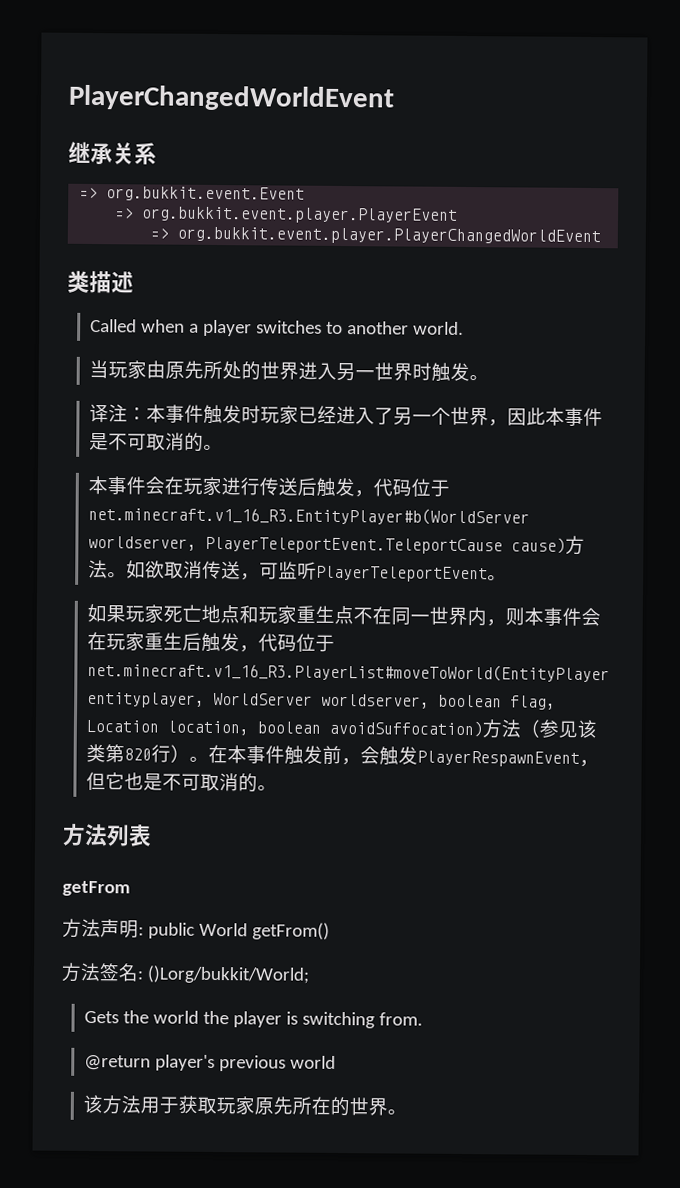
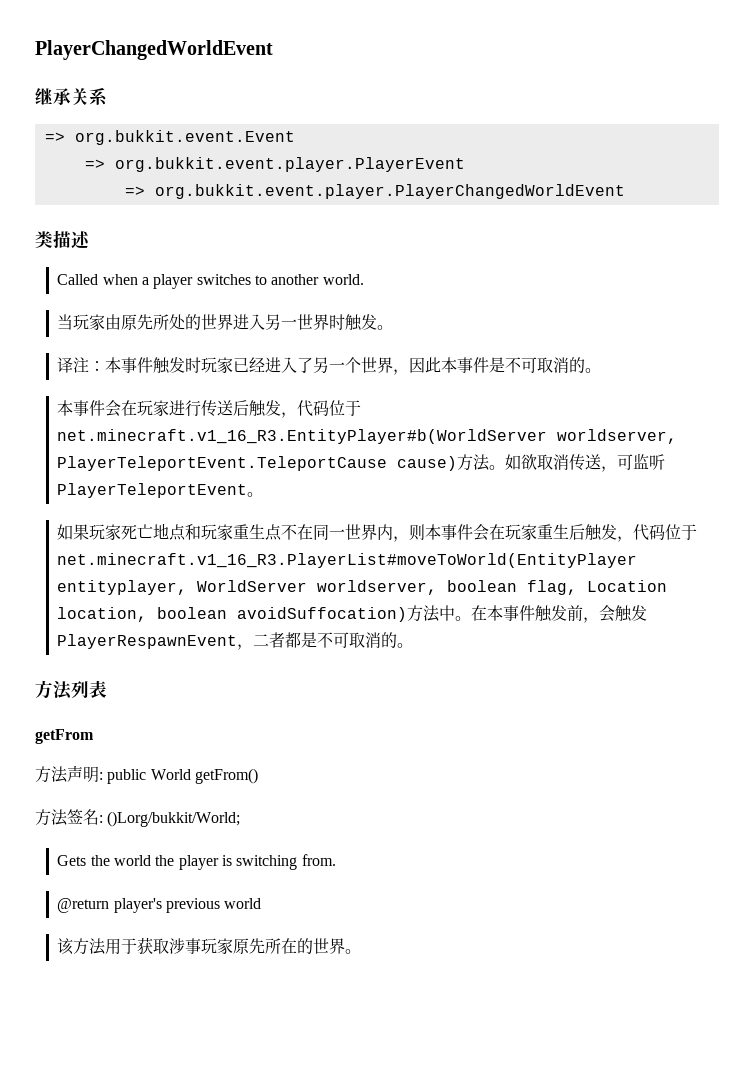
[520,719,598,739] [86,743,191,763] （参见该类第820行） -> [439,605,456,621] 中
[86,771,145,791] 但它也 -> [253,632,302,648] 二者都
(218, 1105) none -> [169,938,202,954] 涉事

